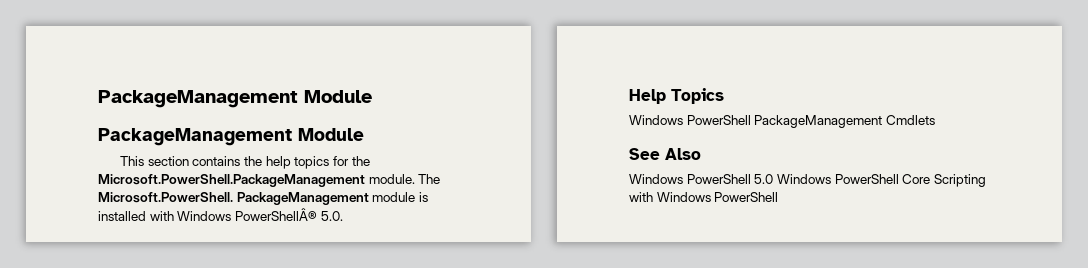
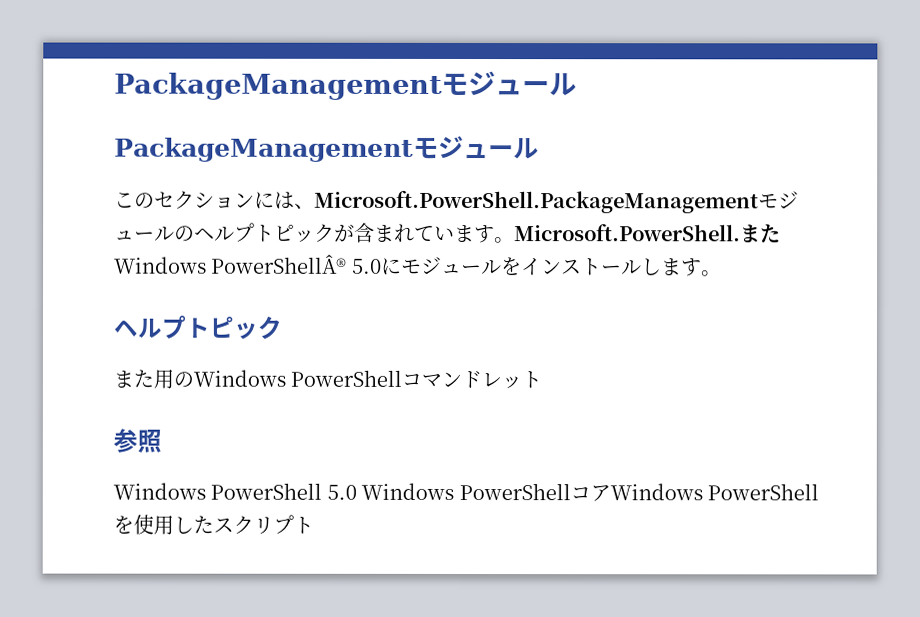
[98,90,372,108] [98,128,364,146] [120,156,370,169] [98,174,441,187] [98,192,428,205] [98,208,343,221] [629,88,724,104] [629,115,935,128] [629,148,701,160] PackageManagement Module // PackageManagement Module // This section contains the help topics for the Microsoft.PowerShell.PackageManagement module. The Microsoft.PowerShell. PackageManagement module is installed with Windows PowerShellÂ® 5.0. // Help Topics // Windows PowerShell PackageManagement Cmdlets // See Also -> [114,71,577,100] [114,135,539,162] [114,190,799,214] [114,222,781,244] [114,254,722,277] [113,315,282,340] [113,369,543,390] [113,428,162,453] PackageManagementモジュール // PackageManagementモジュール // このセクションには、Microsoft.PowerShell.PackageManagementモジュールのヘルプトピックが含まれています。Microsoft.PowerShell.またWindows PowerShellÂ® 5.0にモジュールをインストールします。 // ヘルプトピック // また用のWindows PowerShellコマンドレット // 参照
[902,174,986,187] [629,192,779,202] Core Scripting with Windows PowerShell -> [569,483,819,502] [113,514,314,535] コアWindows PowerShellを使用したスクリプト

